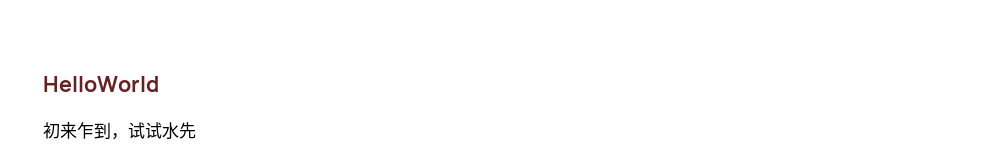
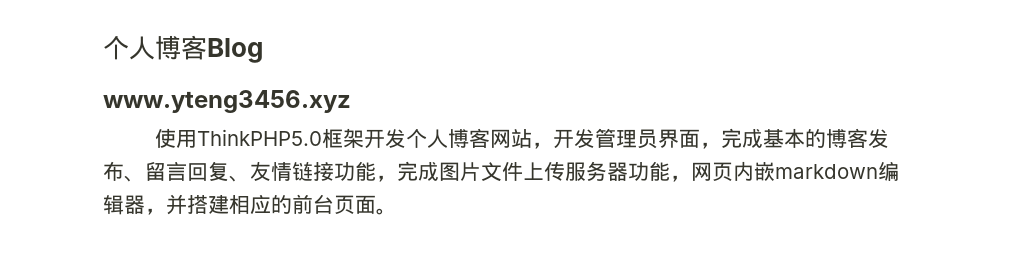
[43,76,159,92] [43,122,196,140] HelloWorld // 初来乍到，试试水先 -> [103,35,263,63] [103,90,351,113] [155,128,890,149] [103,161,899,182] [103,194,397,215] 个人博客Blog // www.yteng3456.xyz // 使用ThinkPHP5.0框架开发个人博客网站，开发管理员界面，完成基本的博客发布、留言回复、友情链接功能，完成图片文件上传服务器功能，网页内嵌markdown编辑器，并搭建相应的前台页面。

